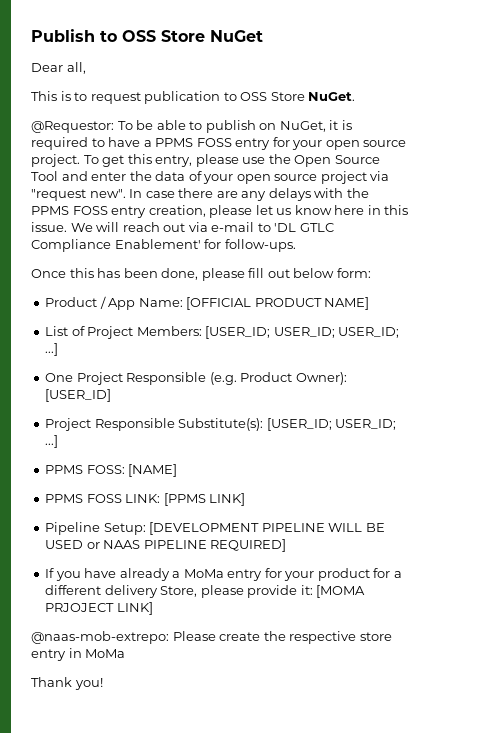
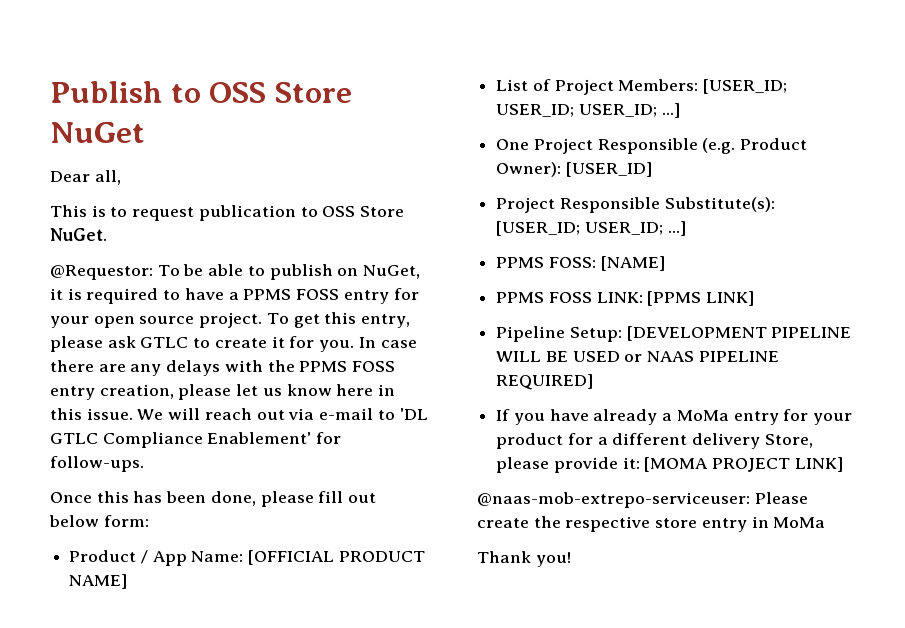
[242,154,380,167] [31,171,390,184] [31,189,126,201] use the Open Source Tool and enter the data of your open source project via "request new". -> [107,336,355,352] ask GTLC to create it for you.
[45,602,153,615] [31,631,169,644] PRJOJECT LINK] // @naas-mob-extrepo: -> [712,457,843,472] [477,492,750,508] PROJECT LINK] // @naas-mob-extrepo-serviceuser:

